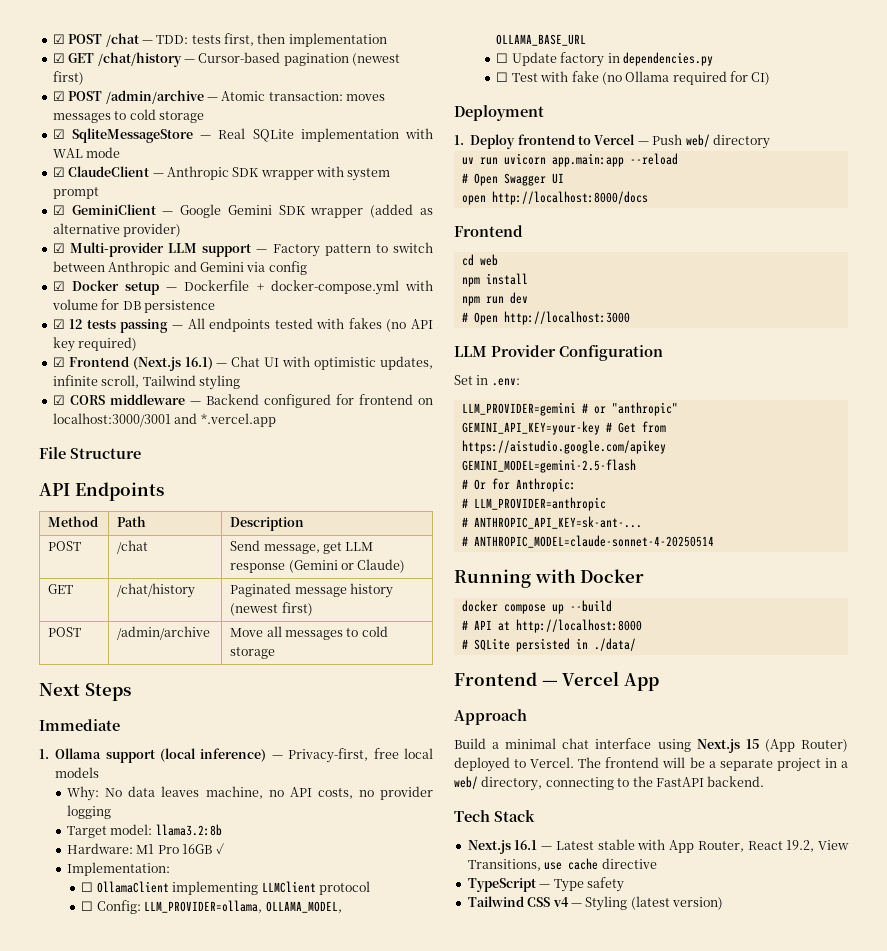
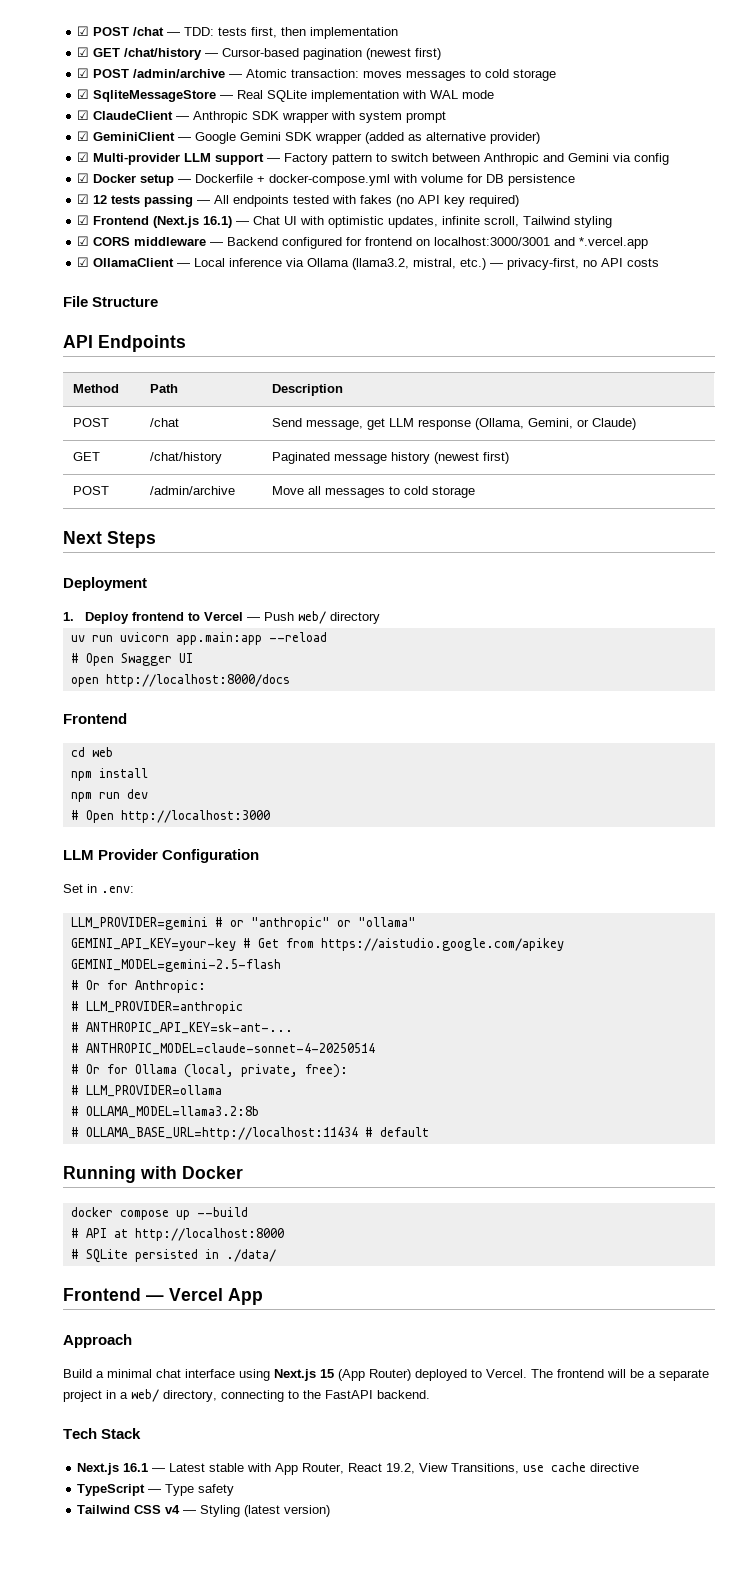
(276, 420) none -> [77,257,660,270] // ☑ OllamaClient — Local inference via Ollama (llama3.2, mistral, etc.) — privacy-first, no API costs
[288,560,338,573] (Gemini -> [474,418,573,430] (Ollama, Gemini,
[39,719,120,731] [39,748,433,763] [55,767,100,778] [67,786,433,801] [67,805,112,819] [67,824,222,838] [67,843,224,854] [67,862,171,876] [81,881,370,895] [81,900,342,914] [496,34,587,46] [496,52,713,67] [496,71,771,85] // Immediate // 1. Ollama support (local inference) — Privacy-first, free local models // Why: No data leaves machine, no API costs, no provider logging // Target model: llama3.2:8b // Hardware: M1 Pro 16GB ✓ // Implementation: // ☐ OllamaClient implementing LLMClient protocol // ☐ Config: LLM_PROVIDER=ollama, OLLAMA_MODEL, OLLAMA_BASE_URL // ☐ Update factory in dependencies.py // ☐ Test with fake (no Ollama required for CI) -> (156, 539) none
(678, 409) none -> [336,917,416,927] or "ollama"
(714, 541) none -> [70,1064,348,1078] [70,1085,222,1097] [70,1106,259,1118] [70,1127,429,1140] // # Or for Ollama (local, private, free): // # LLM_PROVIDER=ollama // # OLLAMA_MODEL=llama3.2:8b // # OLLAMA_BASE_URL=http://localhost:11434 # default

